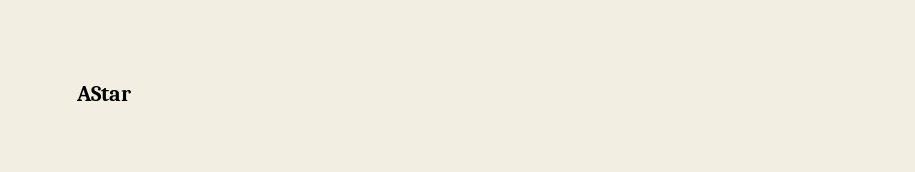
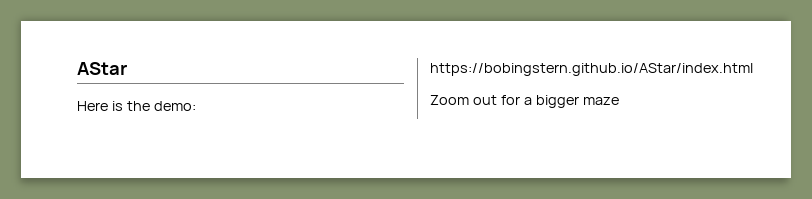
(131, 93) none -> [77,101,196,111] [430,63,753,76] [430,95,619,108] // Here is the demo: https://bobingstern.github.io/AStar/index.html // Zoom out for a bigger maze

